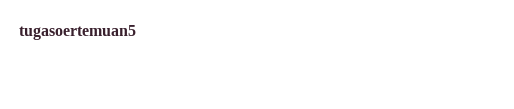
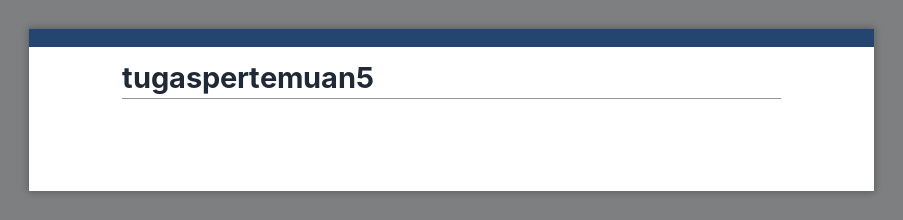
[19,25,136,40] tugasoertemuan5 -> [122,67,374,95] tugaspertemuan5

